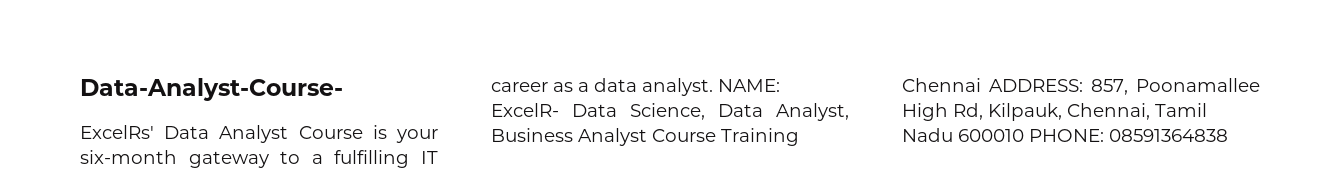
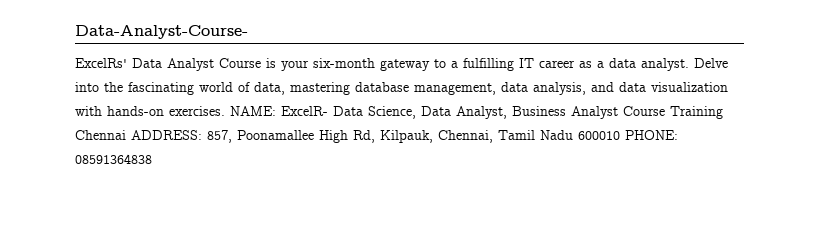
(713, 87) none -> [694,58,728,68] [75,82,728,95] [75,106,225,116] Delve into the fascinating world of data, mastering database management, data analysis, and data visualization with hands-on exercises.

